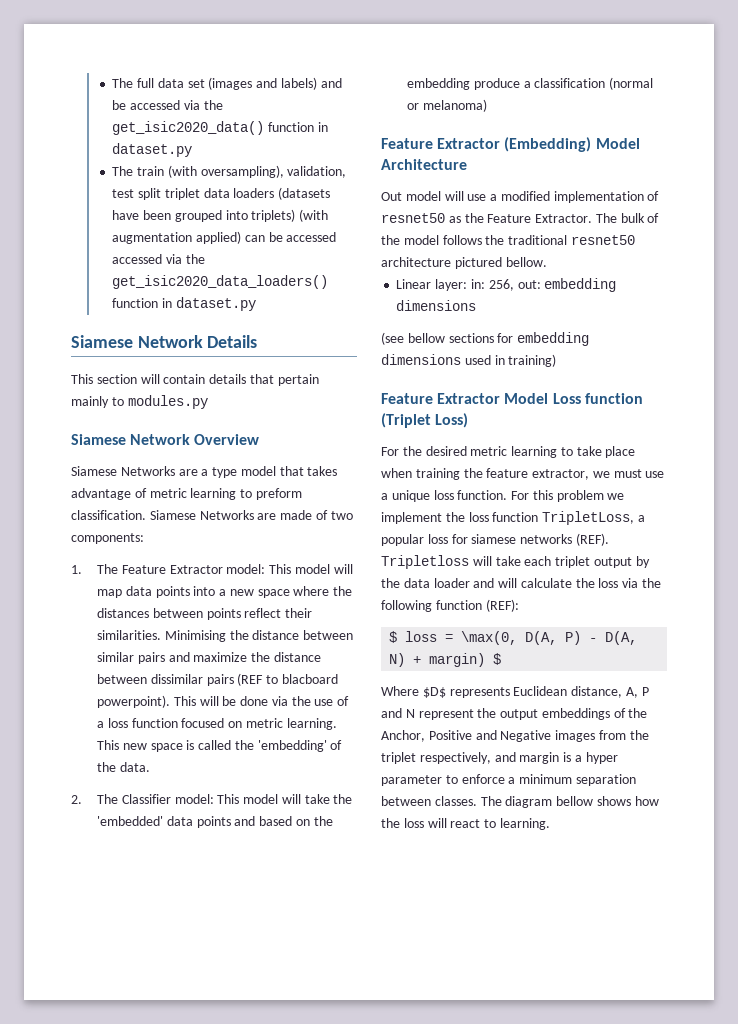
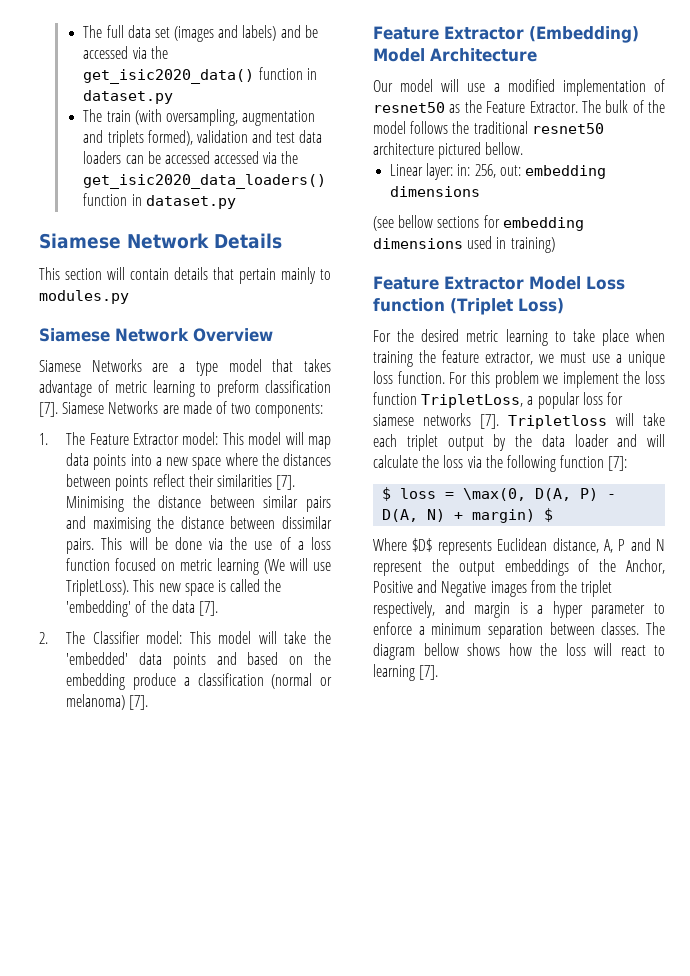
[200,165,347,178] [112,187,331,200] [112,209,329,222] [112,231,242,244] oversampling), validation, test split triplet data loaders (datasets have been grouped into triplets) (with augmentation applied) -> [165,109,316,126] [83,130,323,147] [83,151,122,164] oversampling, augmentation and triplets formed), validation and test data loaders
[71,510,146,520] classification. -> [265,380,331,393] [39,402,58,417] classification [7].
[96,630,161,640] similarities. -> [217,474,296,490] similarities [7].
[193,652,248,662] maximize -> [92,517,151,533] maximising
[206,673,338,686] [96,695,170,708] pairs (REF to blacboard powerpoint). -> [66,538,95,554] pairs.
[286,718,337,730] learning. -> [217,558,332,575] [66,579,130,596] learning (We will use TripletLoss).
[119,762,150,772] data. -> [171,600,219,616] data [7].
(487, 105) none -> [129,695,149,710] [7].
[381,192,402,201] Out -> [373,80,393,92] Our
[575,533,609,546] (REF). -> [480,414,499,429] [7].
[485,599,519,612] (REF): -> [608,456,628,471] [7]:
[499,818,550,830] learning. -> [373,664,439,681] learning [7].

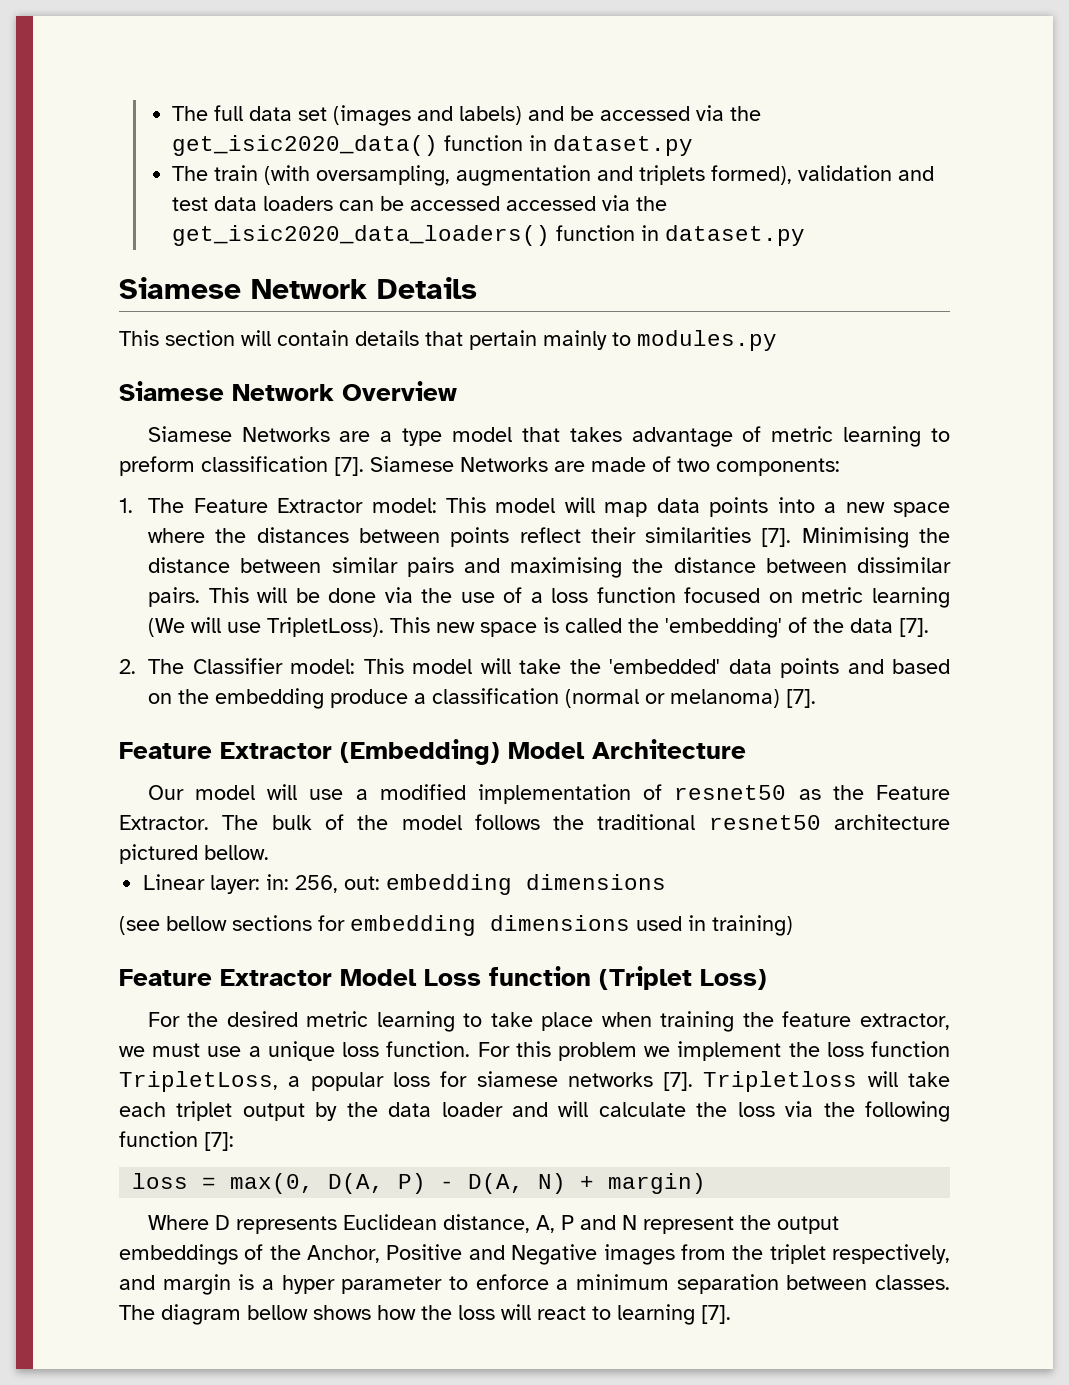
[382,487,392,501] $ -> (234, 1141) none
[463,488,527,501] \max(0, -> [230,1173,315,1194] max(0,
[544,508,554,522] $ -> (707, 1183) none
[412,538,433,552] $D$ -> [214,1215,230,1230] D

